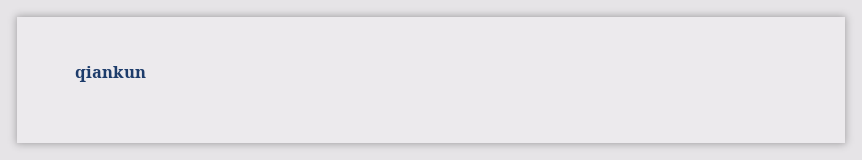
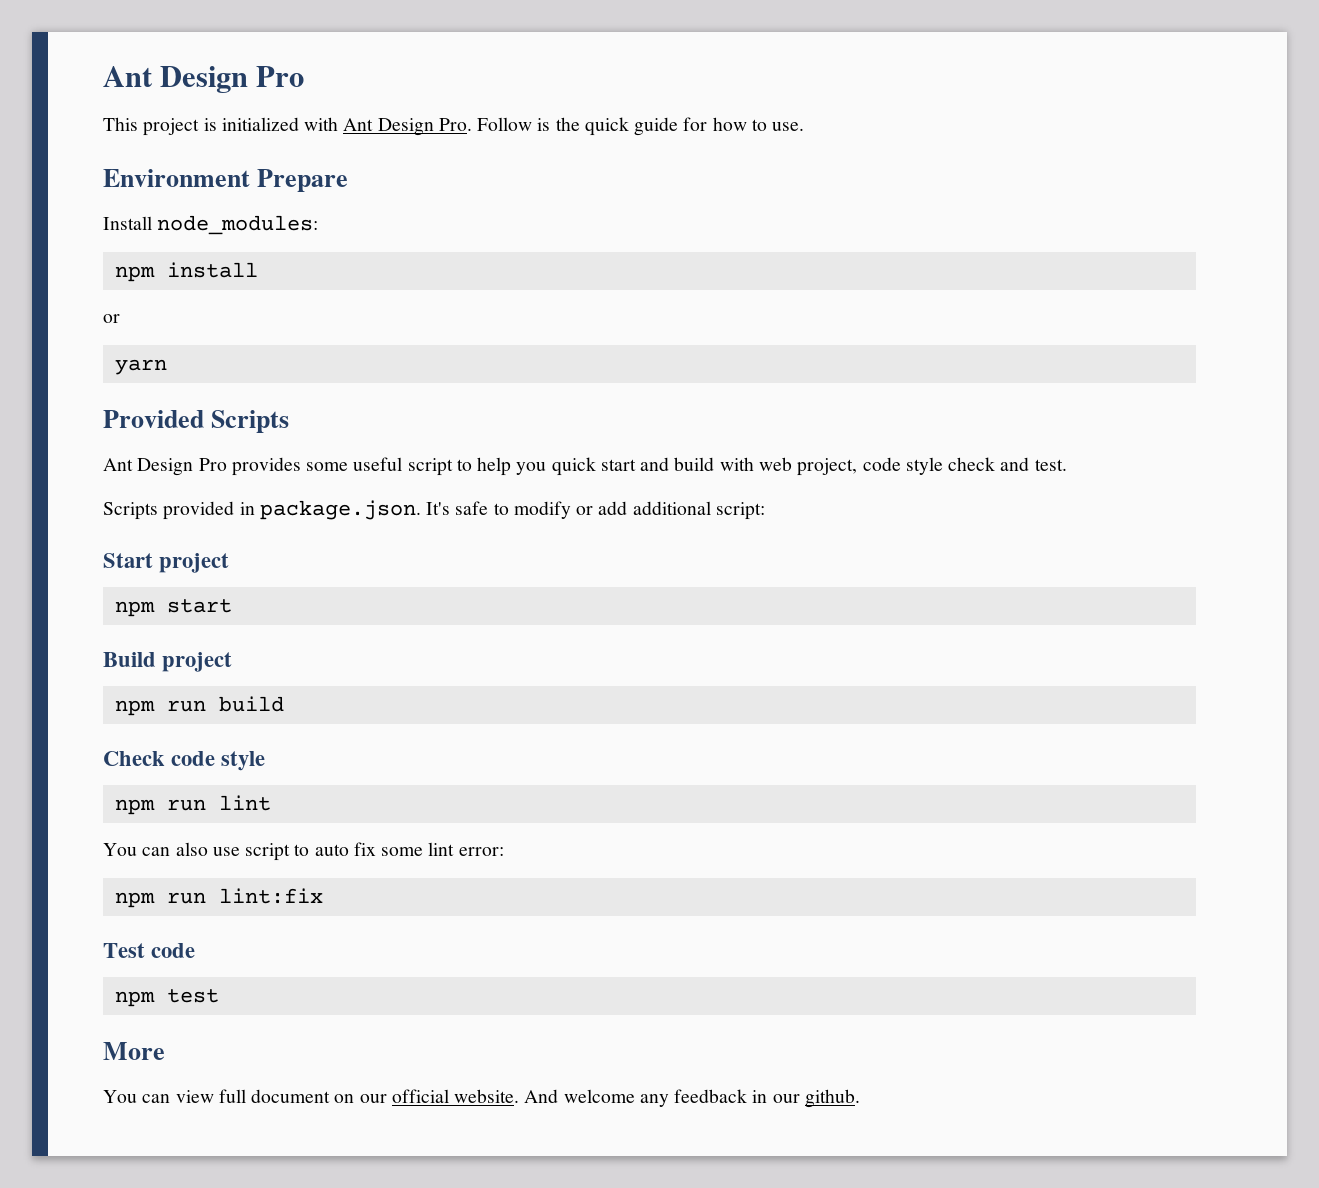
[75,66,146,82] qiankun -> [103,66,305,93] [103,117,805,136] [103,169,349,192] [103,215,319,235] [114,262,258,282] [103,314,120,323] [114,359,167,375] [103,410,290,433] [103,457,1067,476] [103,500,765,520] [103,553,230,573] [114,599,232,617] [103,652,233,672] [114,696,284,716] [103,751,266,771] [114,795,271,815] [103,842,504,861] [114,888,323,908] [103,943,196,958] [114,989,219,1007] [103,1042,165,1060] [103,1089,860,1108] Ant Design Pro // This project is initialized with Ant Design Pro. Follow is the quick guide for how to use. // Environment Prepare // Install node_modules: // npm install // or // yarn // Provided Scripts // Ant Design Pro provides some useful script to help you quick start and build with web project, code style check and test. // Scripts provided in package.json. It's safe to modify or add additional script: // Start project // npm start // Build project // npm run build // Check code style // npm run lint // You can also use script to auto fix some lint error: // npm run lint:fix // Test code // npm test // More // You can view full document on our official website. And welcome any feedback in our github.

